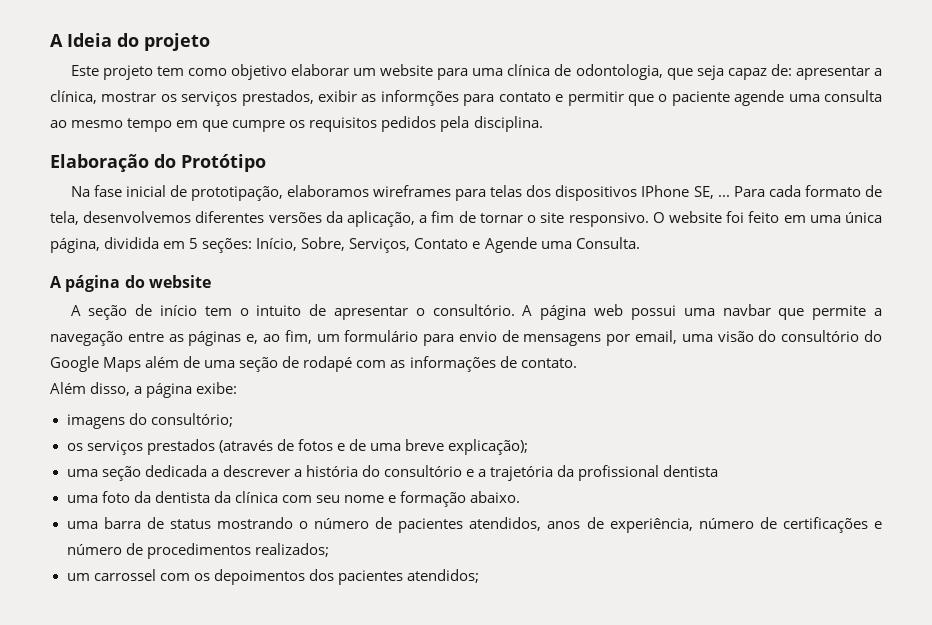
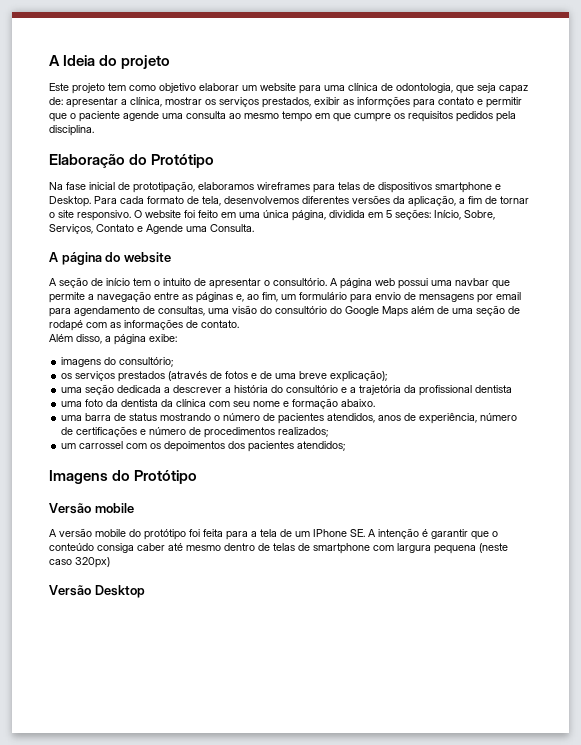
[526,185,730,201] dos dispositivos IPhone SE, ... -> [363,182,501,193] [49,196,91,207] de dispositivos smartphone e Desktop.
[635,330,678,344] email, -> [496,292,521,300] [49,306,205,317] email para agendamento de consultas,
(479, 576) none -> [49,470,198,484] [49,503,134,514] [49,528,498,540] [49,543,508,554] [49,557,110,568] [49,585,145,598] // Imagens do Protótipo // Versão mobile // A versão mobile do protótipo foi feita para a tela de um IPhone SE. A intenção é garantir que o conteúdo consiga caber até mesmo dentro de telas de smartphone com largura pequena (neste caso 320px) // Versão Desktop

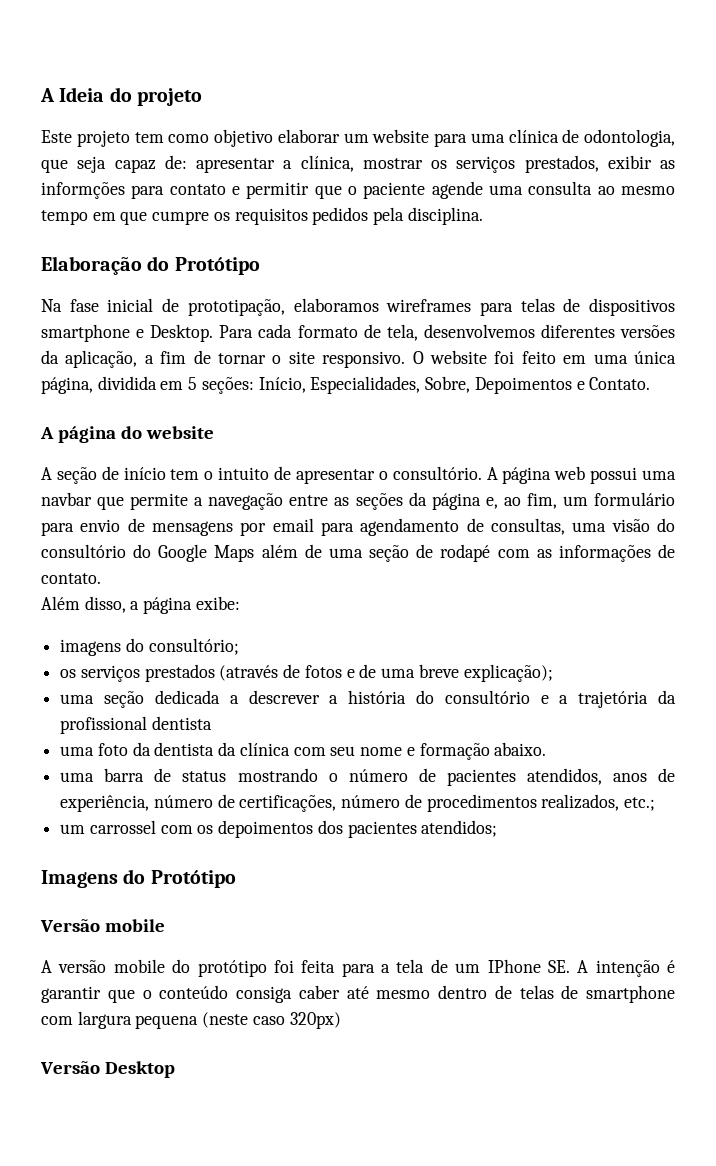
[464,210,495,220] [49,224,254,234] Sobre, Serviços, Contato e Agende uma Consulta. -> [310,376,651,394] Especialidades, Sobre, Depoimentos e Contato.
[196,292,233,303] páginas -> [355,492,481,510] seções da página
[76,426,147,437] certificações e -> [239,795,337,812] certificações,
[278,427,329,437] realizados; -> [541,794,656,811] realizados, etc.;

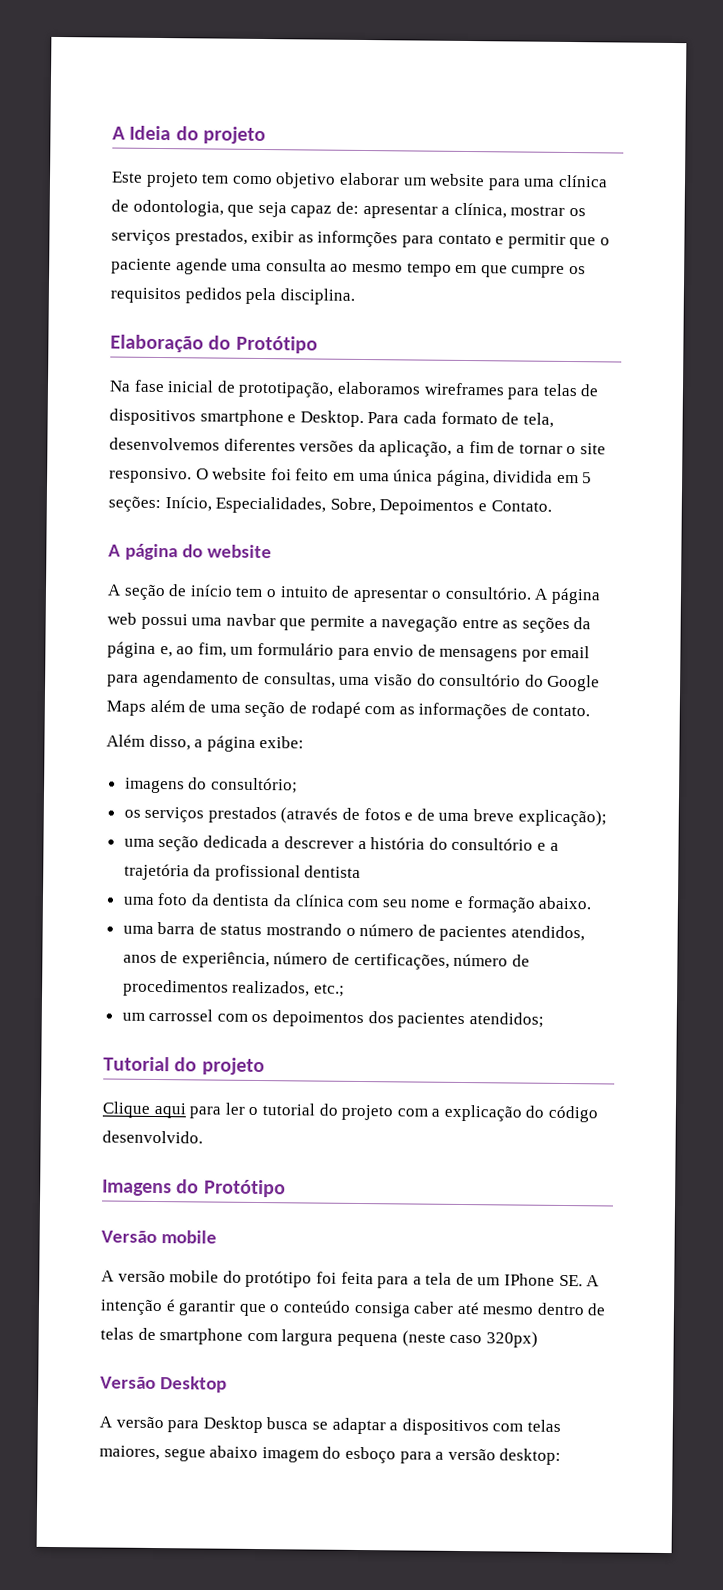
(498, 828) none -> [103,1056,265,1076] [102,1101,599,1123] [102,1130,203,1144] // Tutorial do projeto // Clique aqui para ler o tutorial do projeto com a explicação do código desenvolvido.
(175, 1069) none -> [99,1416,561,1436] [99,1445,562,1465] // A versão para Desktop busca se adaptar a dispositivos com telas maiores, segue abaixo imagem do esboço para a versão desktop:

